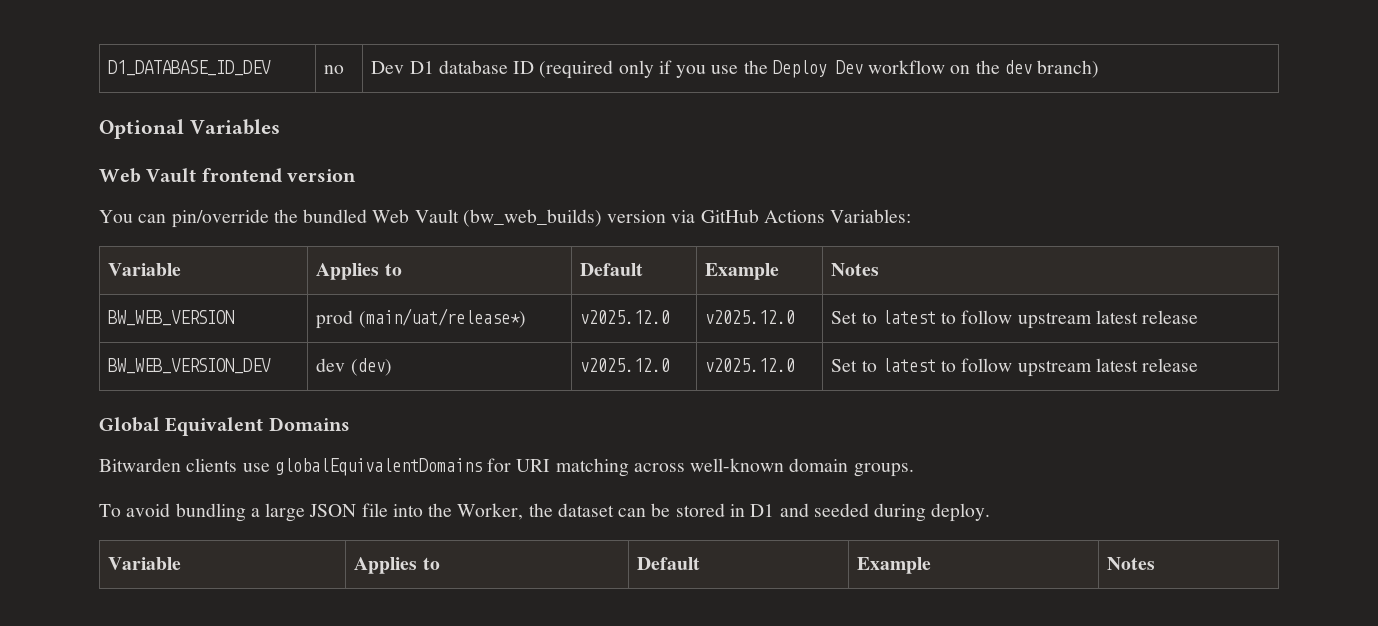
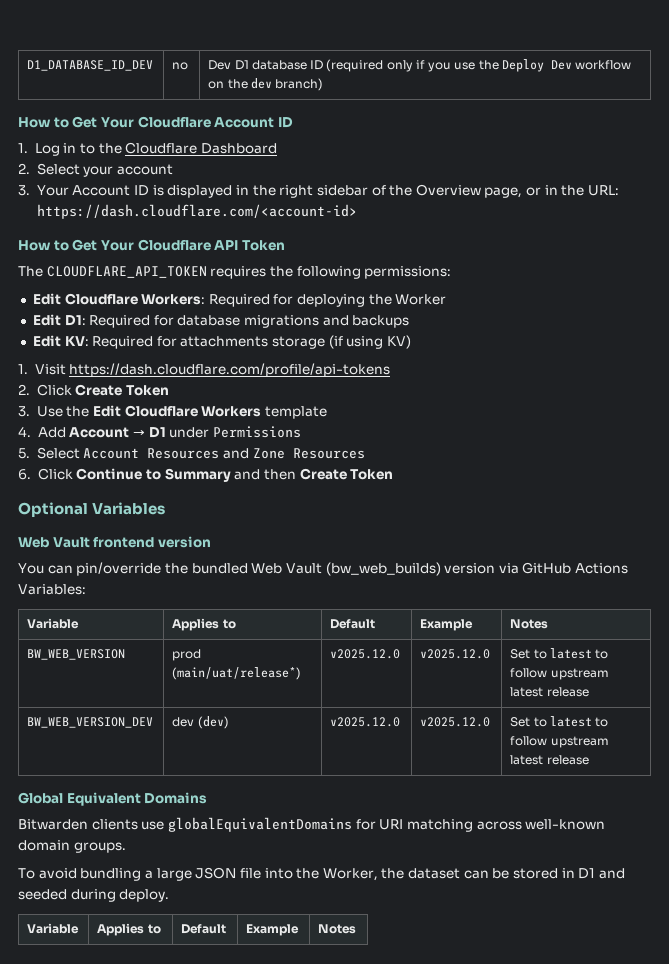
(1100, 69) none -> [18,116,293,128] [18,142,277,156] [18,163,174,177] [18,184,620,198] [36,204,357,219] [18,239,285,251] [18,266,452,279] [32,293,447,307] [32,314,410,328] [32,335,412,349] [18,363,391,377] [18,384,170,396] [18,405,327,419] [18,426,301,438] [18,447,365,459] [18,468,394,482] // How to Get Your Cloudflare Account ID // 1. Log in to the Cloudflare Dashboard // 2. Select your account // 3. Your Account ID is displayed in the right sidebar of the Overview page, or in the URL: https://dash.cloudflare.com/<account-id> // How to Get Your Cloudflare API Token // The CLOUDFLARE_API_TOKEN requires the following permissions: // Edit Cloudflare Workers: Required for deploying the Worker // Edit D1: Required for database migrations and backups // Edit KV: Required for attachments storage (if using KV) // 1. Visit https://dash.cloudflare.com/profile/api-tokens // 2. Click Create Token // 3. Use the Edit Cloudflare Workers template // 4. Add Account → D1 under Permissions // 5. Select Account Resources and Zone Resources // 6. Click Continue to Summary and then Create Token

